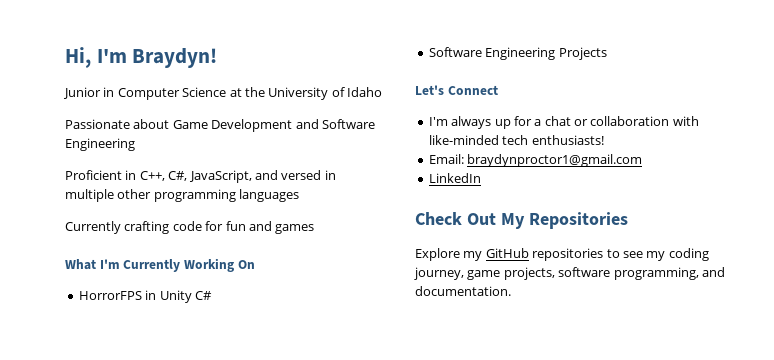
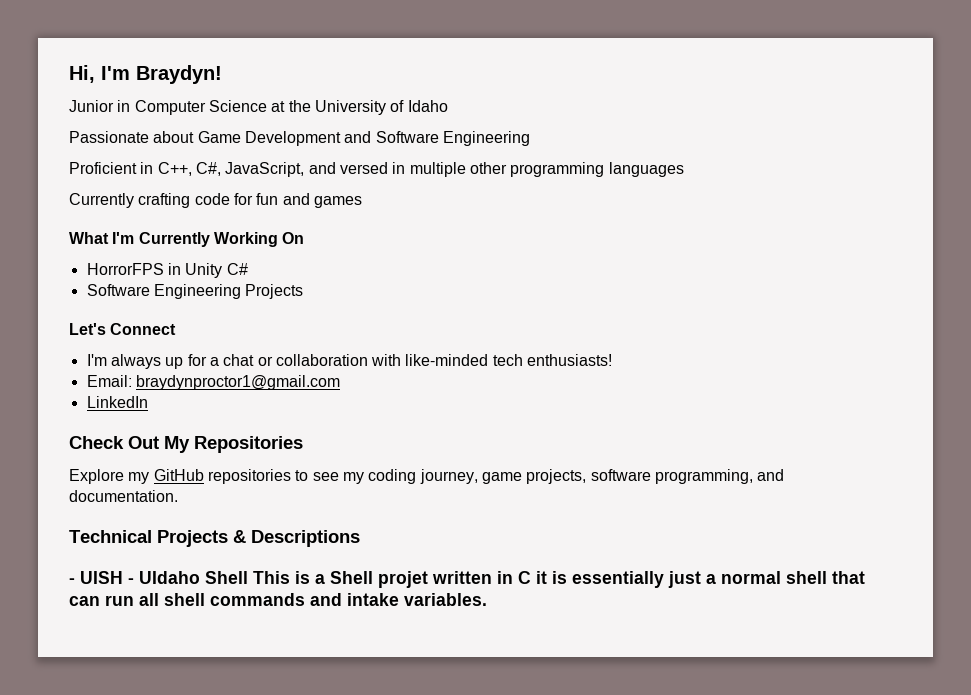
(511, 291) none -> [69,530,360,547] [69,571,865,588] [69,593,487,606] // Technical Projects & Descriptions // - UISH - UIdaho Shell This is a Shell projet written in C it is essentially just a normal shell that can run all shell commands and intake variables.

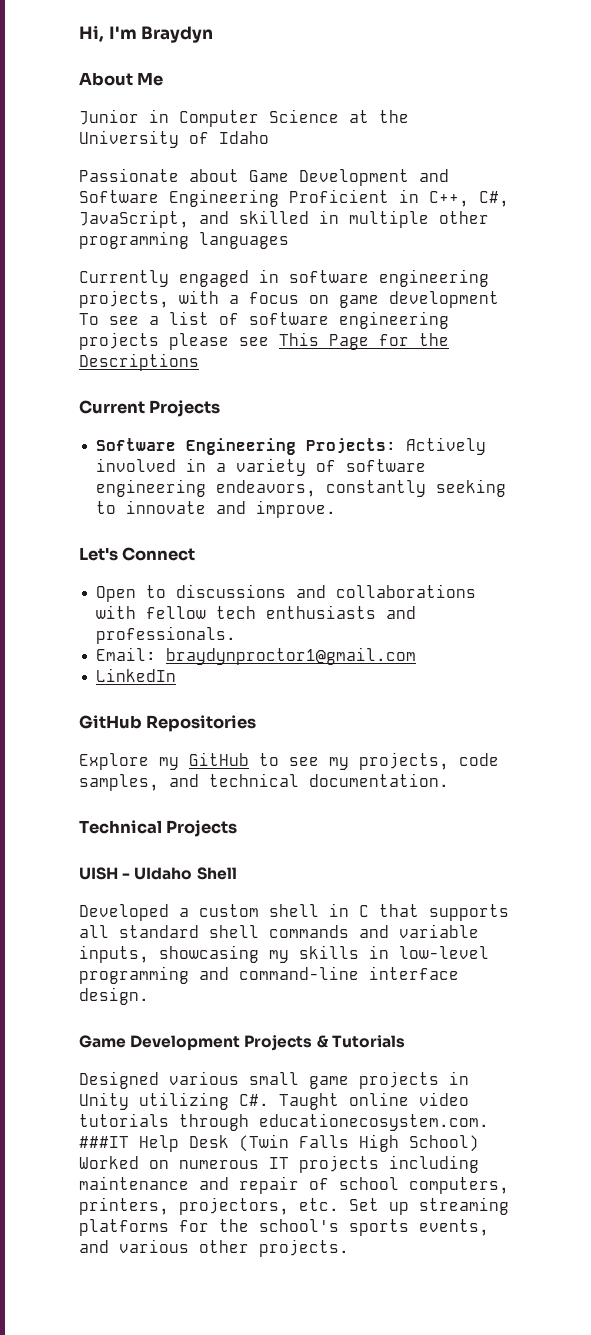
[136,65,222,84] Braydyn! -> [141,26,214,43] [79,72,164,86] Braydyn // About Me
(530, 138) // -> (279, 198) none
[339,162,388,174] versed -> [239,210,309,224] skilled
[138,193,362,208] [69,232,305,247] [86,263,248,278] [86,284,304,299] [69,323,177,335] [86,354,613,369] crafting code for fun and games // What I'm Currently Working On // HorrorFPS in Unity C# // Software Engineering Projects // Let's Connect // I'm always up for a chat or collaboration with like-minded tech enthusiasts! -> [179,269,489,287] [79,290,499,308] [79,311,449,329] [79,332,449,350] [79,353,199,371] [79,400,221,417] [96,437,487,455] [96,458,427,476] [96,479,507,497] [96,500,337,518] [79,547,196,561] [96,584,477,602] [96,605,417,619] [96,626,237,644] engaged in software engineering projects, with a focus on game development To see a list of software engineering projects please see This Page for the Descriptions // Current Projects // Software Engineering Projects: Actively involved in a variety of software engineering endeavors, constantly seeking to innovate and improve. // Let's Connect // Open to discussions and collaborations with fellow tech enthusiasts and professionals.
[69,436,190,453] Check Out My -> [79,715,142,729] GitHub
[207,469,291,484] repositories -> (249, 759) none
[368,469,785,484] coding journey, game projects, software programming, and -> [359,752,499,770] [79,773,299,791] projects, code samples, and technical
[233,530,360,547] [69,578,75,584] & Descriptions // - -> (238, 828) //
[253,571,865,588] [69,593,487,606] This is a Shell projet written in C it is essentially just a normal shell that can run all shell commands and intake variables. -> [79,903,509,921] [79,924,479,938] [79,945,489,963] [79,966,459,984] [79,987,149,1005] [79,1035,405,1051] [79,1071,469,1089] [79,1092,469,1110] [79,1113,489,1131] [79,1134,479,1152] [79,1155,479,1173] [79,1176,509,1194] [79,1197,509,1215] [79,1219,489,1236] [79,1239,349,1257] // Developed a custom shell in C that supports all standard shell commands and variable inputs, showcasing my skills in low-level programming and command-line interface design. // Game Development Projects & Tutorials // Designed various small game projects in Unity utilizing C#. Taught online video tutorials through educationecosystem.com. ###IT Help Desk (Twin Falls High School) Worked on numerous IT projects including maintenance and repair of school computers, printers, projectors, etc. Set up streaming platforms for the school's sports events, and various other projects.

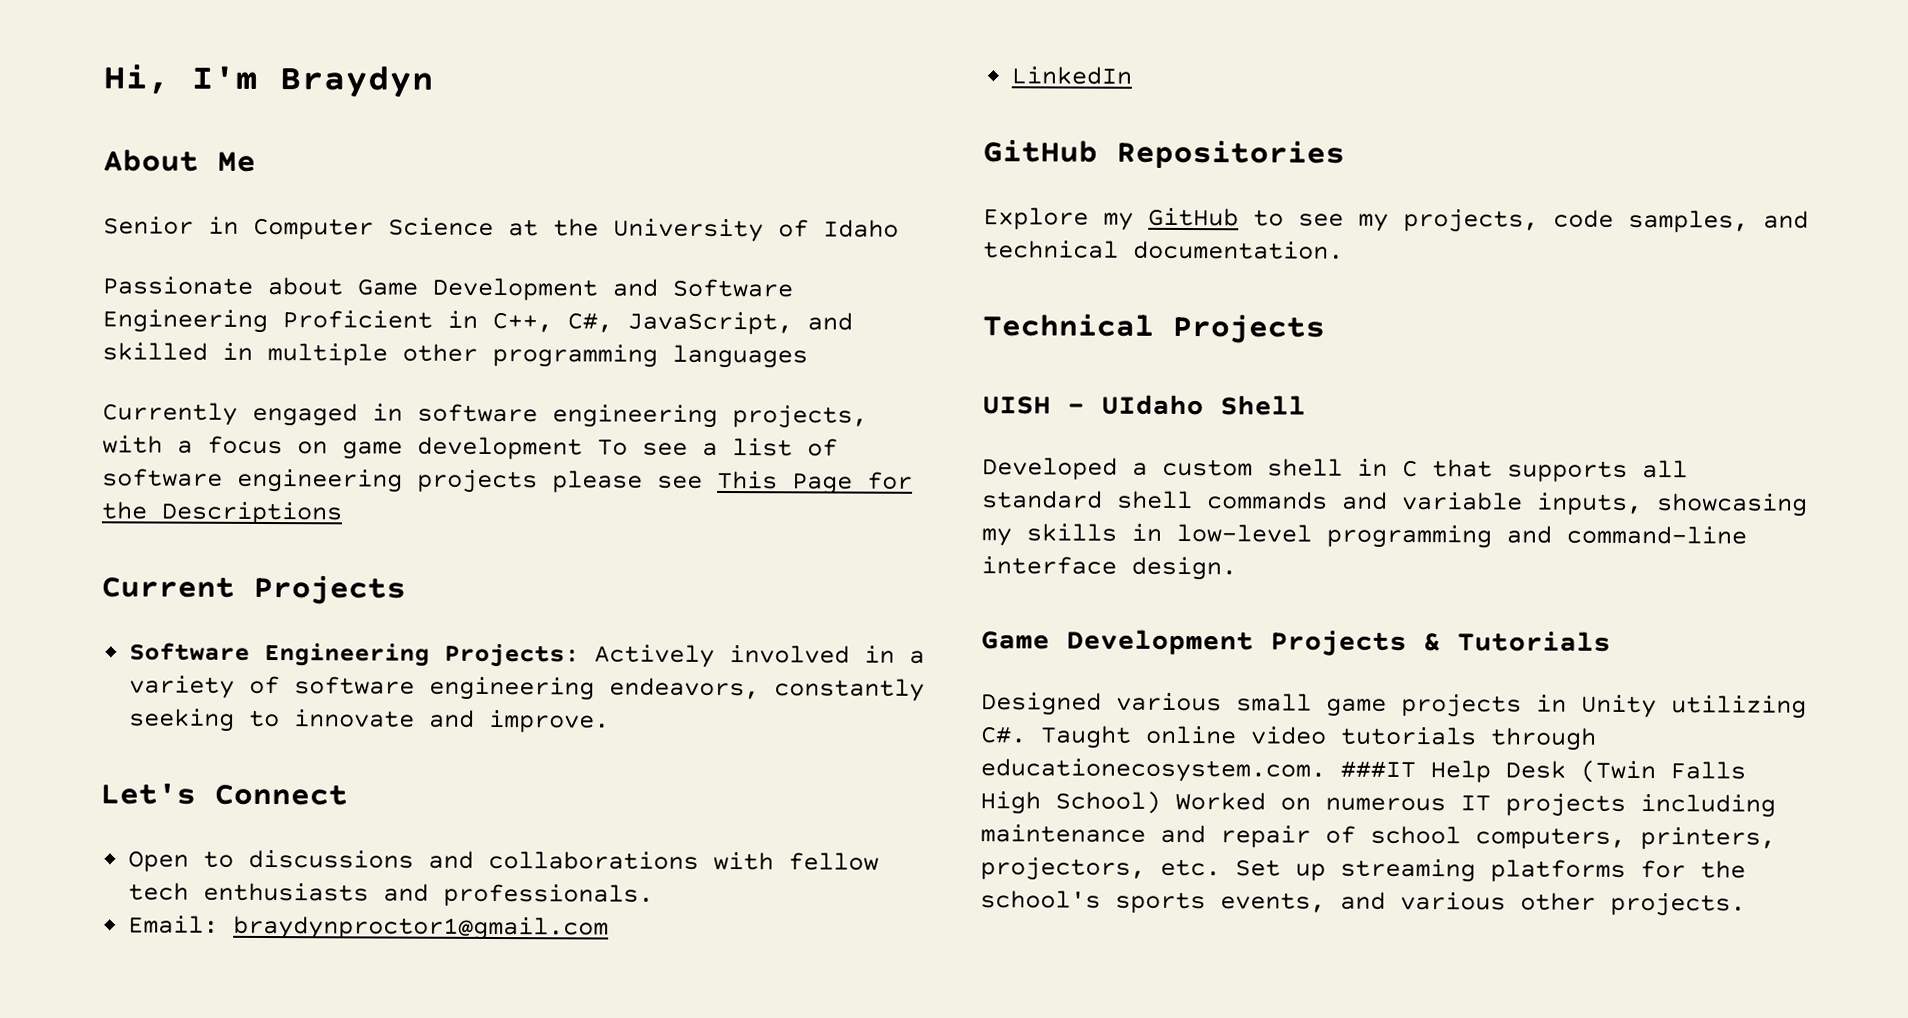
[79,109,139,125] Junior -> [103,216,194,235] Senior

